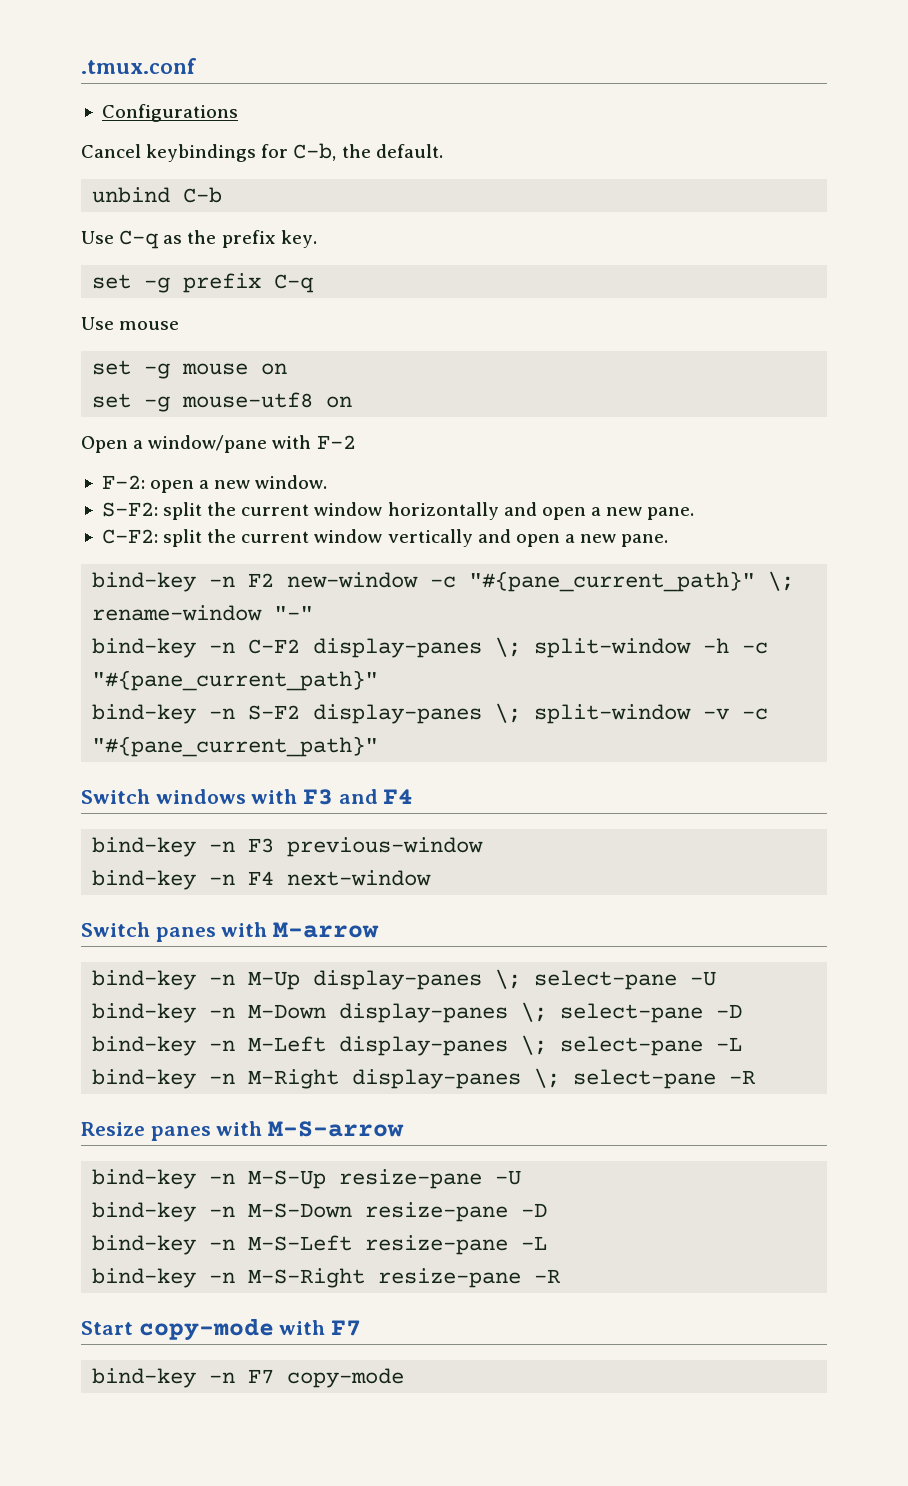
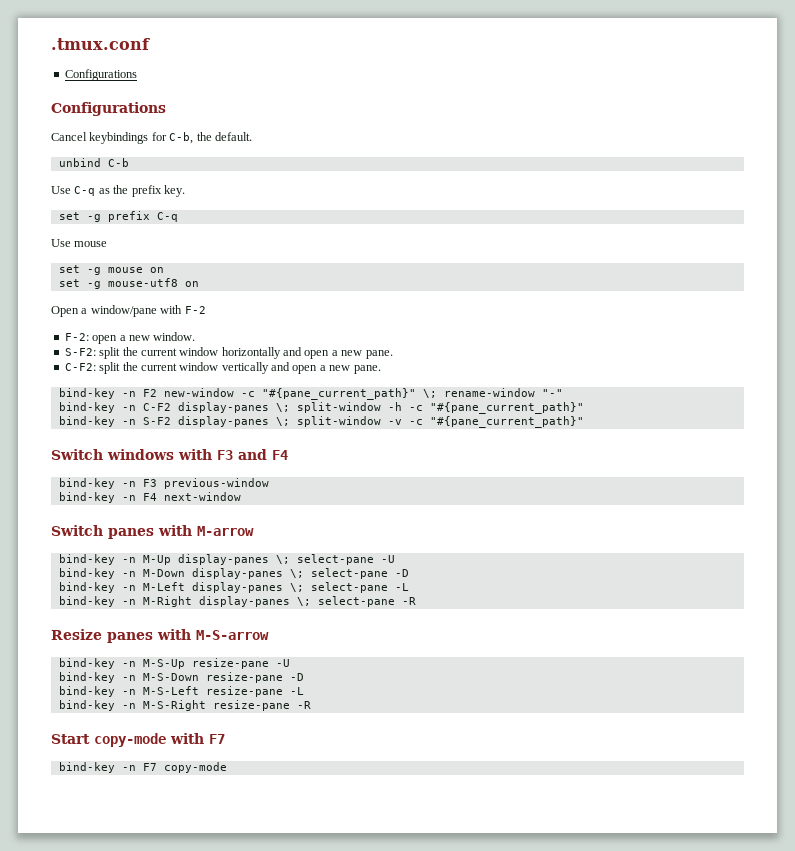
(238, 113) none -> [51,102,166,116] // Configurations

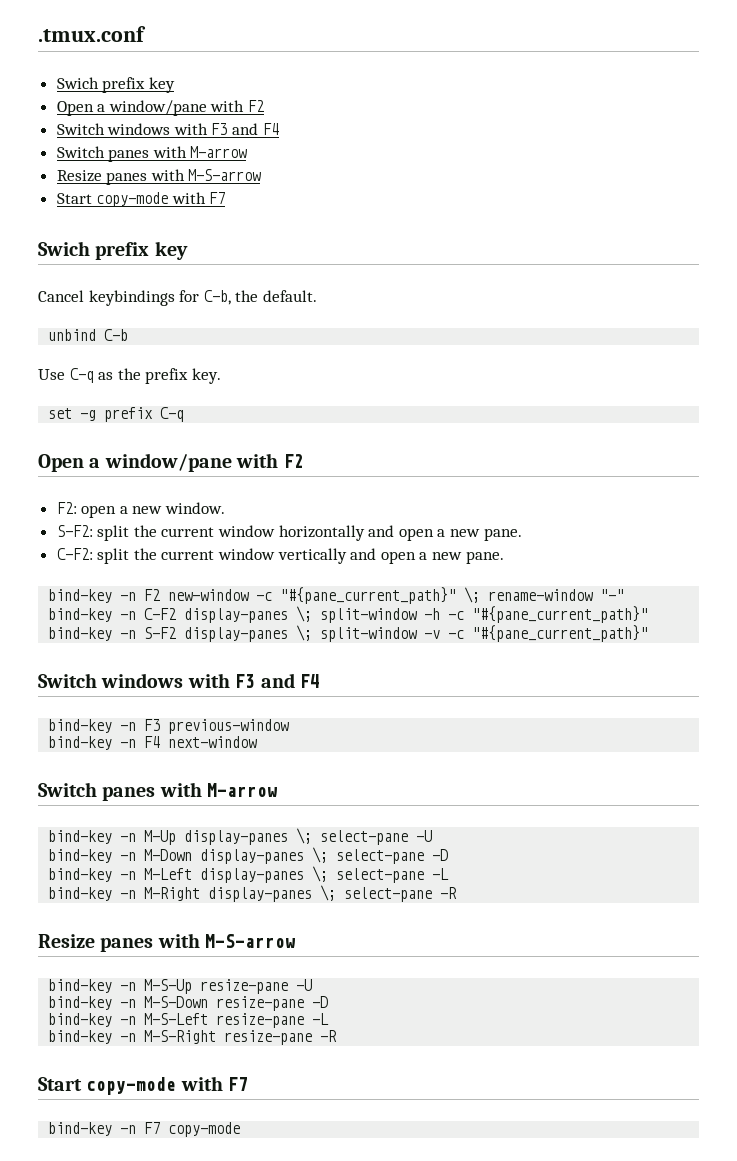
[64,69,137,81] [51,102,166,116] Configurations // Configurations -> [56,77,175,93] [56,100,265,116] [56,123,279,135] [56,146,248,162] [56,169,262,185] [56,192,226,207] [38,241,188,260] Swich prefix key // Open a window/pane with F2 // Switch windows with F3 and F4 // Switch panes with M-arrow // Resize panes with M-S-arrow // Start copy-mode with F7 // Swich prefix key
[51,239,108,247] [58,265,164,275] [58,278,199,289] [51,305,206,317] [64,333,89,341] // Use mouse // set -g mouse on // set -g mouse-utf8 on // Open a window/pane with F-2 // F-2: -> [38,453,304,472] [56,502,77,514] // Open a window/pane with F2 // F2:

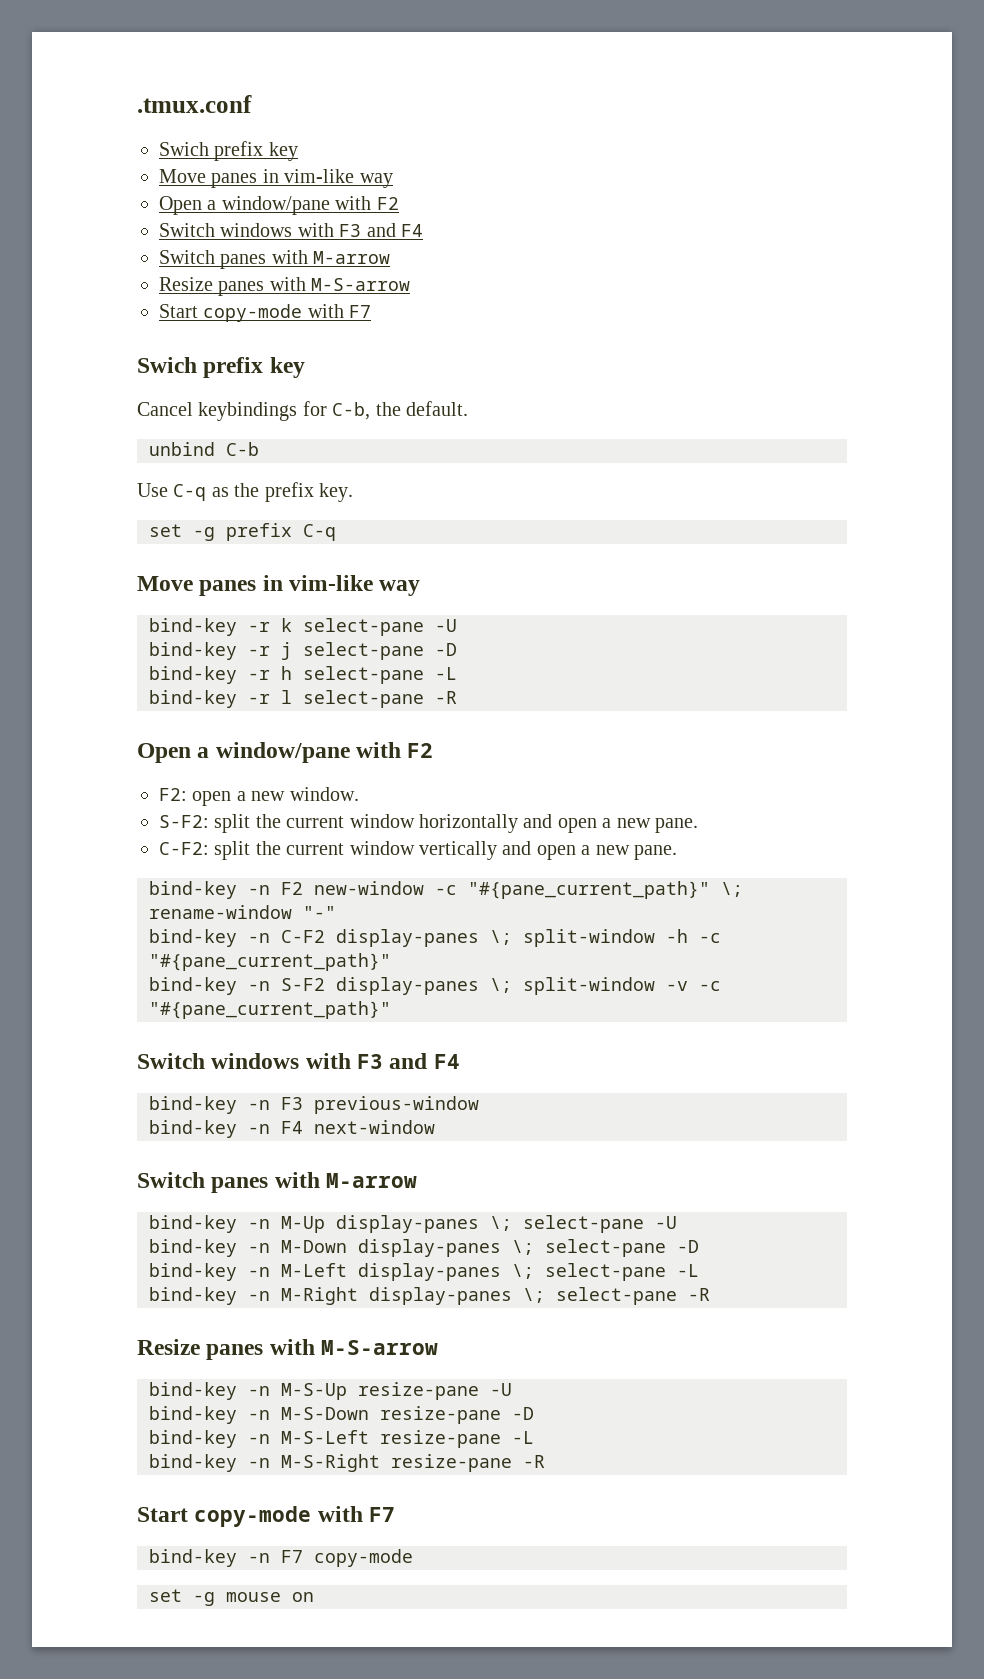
(175, 85) none -> [159,169,393,188] // Move panes in vim-like way
(185, 414) none -> [137,575,421,596] [149,618,457,636] [149,642,457,660] [149,666,457,684] [149,690,457,708] // Move panes in vim-like way // bind-key -r k select-pane -U // bind-key -r j select-pane -D // bind-key -r h select-pane -L // bind-key -r l select-pane -R
(241, 1129) none -> [149,1589,314,1606] // set -g mouse on

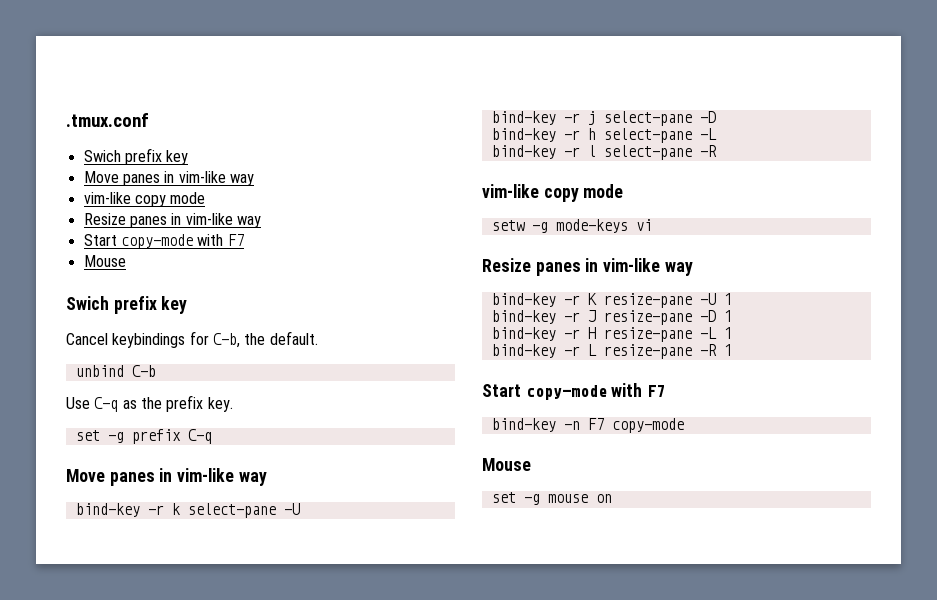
[159,196,399,215] [159,223,423,237] [159,250,391,269] [159,277,411,296] [159,304,372,322] Open a window/pane with F2 // Switch windows with F3 and F4 // Switch panes with M-arrow // Resize panes with M-S-arrow // Start copy-mode with F7 -> [83,192,206,207] [83,213,261,228] [83,234,244,249] [83,255,126,267] vim-like copy mode // Resize panes in vim-like way // Start copy-mode with F7 // Mouse
[137,742,434,763] [159,787,359,806] [159,814,698,833] [159,841,677,860] [149,881,743,899] [149,905,336,919] [149,929,721,947] [149,953,391,971] [149,977,721,995] [149,1001,391,1019] [137,1053,460,1069] [149,1096,479,1114] [149,1120,435,1138] [137,1172,418,1193] [149,1215,677,1233] [149,1239,699,1257] [149,1263,699,1281] [149,1287,710,1305] [137,1339,439,1360] [149,1382,347,1400] Open a window/pane with F2 // F2: open a new window. // S-F2: split the current window horizontally and open a new pane. // C-F2: split the current window vertically and open a new pane. // bind-key -n F2 new-window -c "#{pane_current_path}" \; rename-window "-" // bind-key -n C-F2 display-panes \; split-window -h -c "#{pane_current_path}" // bind-key -n S-F2 display-panes \; split-window -v -c "#{pane_current_path}" // Switch windows with F3 and F4 // bind-key -n F3 previous-window // bind-key -n F4 next-window // Switch panes with M-arrow // bind-key -n M-Up display-panes \; select-pane -U // bind-key -n M-Down display-panes \; select-pane -D // bind-key -n M-Left display-panes \; select-pane -L // bind-key -n M-Right display-panes \; select-pane -R // Resize panes with M-S-arrow // bind-key -n M-S-Up -> [482,184,624,202] [491,219,652,233] [482,258,693,276] [491,293,597,307] vim-like copy mode // setw -g mode-keys vi // Resize panes in vim-like way // bind-key -r K
[149,1406,369,1424] // bind-key -n M-S-Down -> [723,293,732,305] [491,310,596,324] 1 // bind-key -r J
[149,1430,369,1448] // bind-key -n M-S-Left -> [723,310,732,322] [491,327,596,341] 1 // bind-key -r H
[149,1454,380,1472] // bind-key -n M-S-Right -> [723,327,732,339] [491,344,597,358] 1 // bind-key -r L
(545, 1461) none -> [723,344,732,356] 1
(413, 1558) none -> [482,458,531,471] // Mouse

